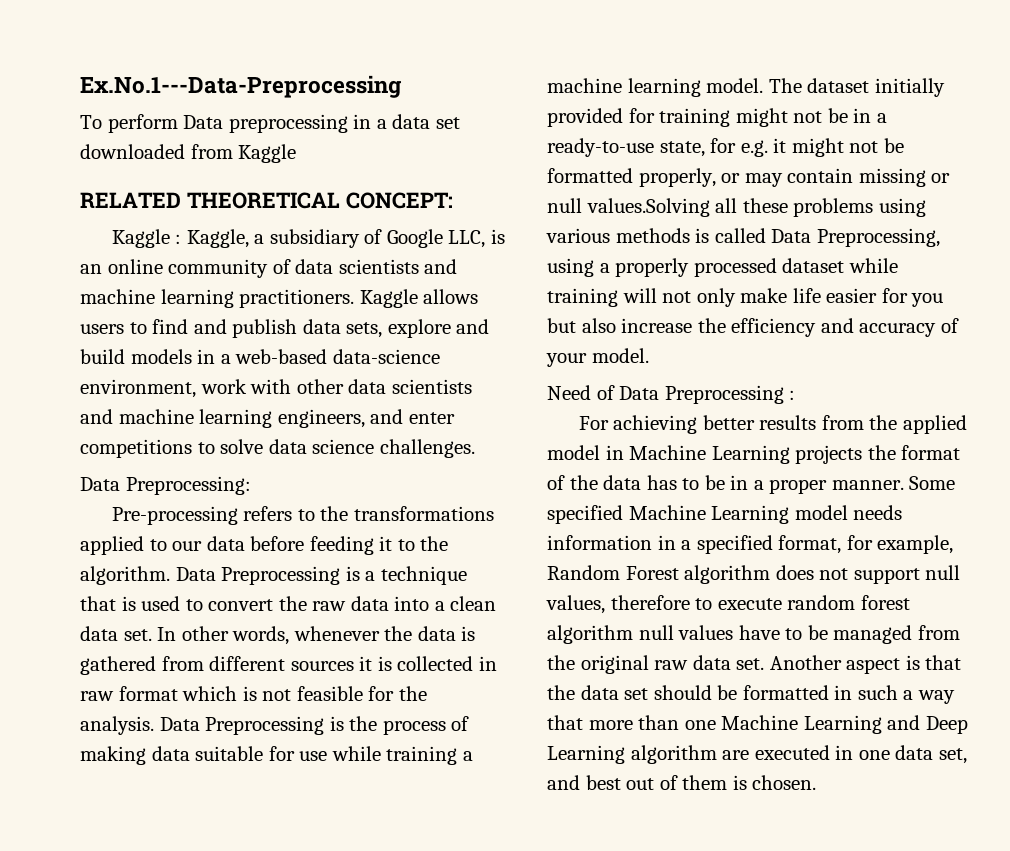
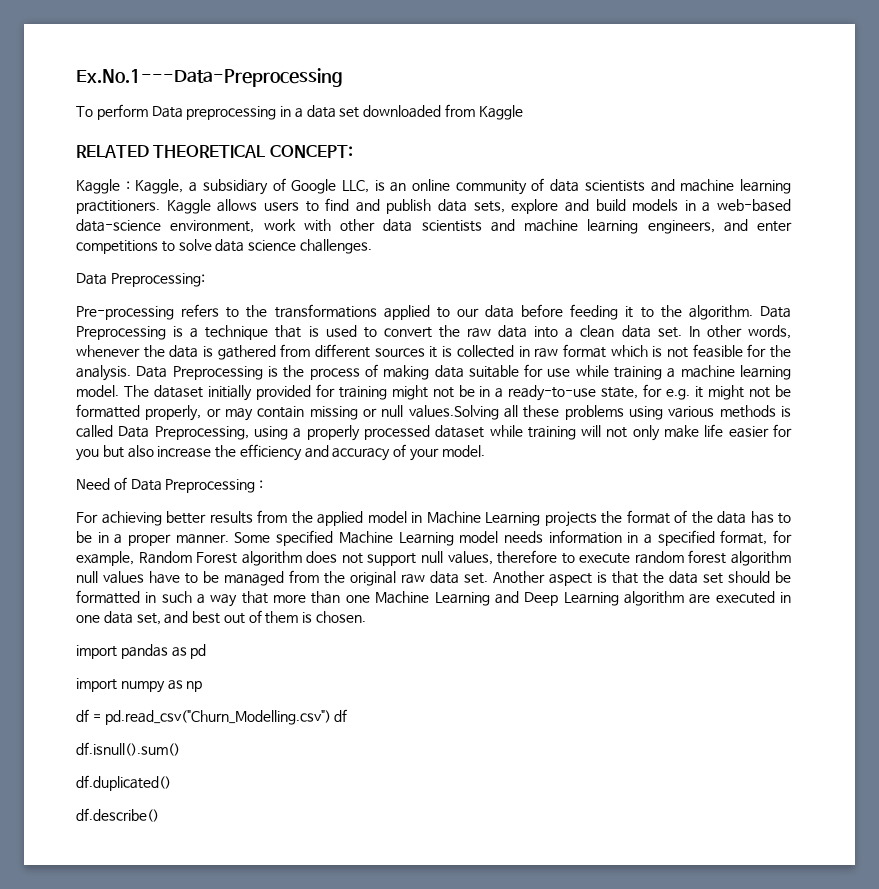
(817, 782) none -> [76,644,207,659] [76,678,203,693] [76,709,348,725] [76,742,180,756] [76,775,171,791] [76,808,159,822] // import pandas as pd // import numpy as np // df = pd.read_csv("Churn_Modelling.csv") df // df.isnull().sum() // df.duplicated() // df.describe()

